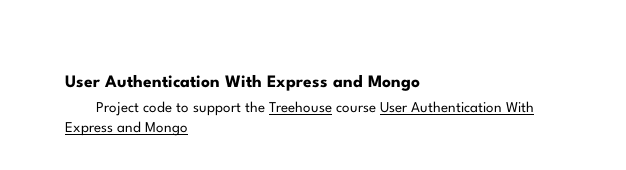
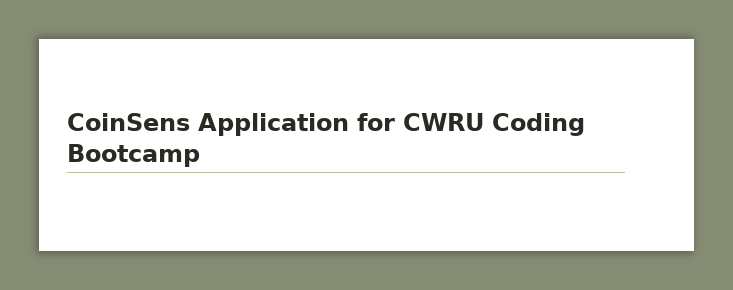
[65,74,420,91] [95,101,535,116] [65,121,189,136] User Authentication With Express and Mongo // Project code to support the Treehouse course User Authentication With Express and Mongo -> [67,113,585,136] [67,144,200,167] CoinSens Application for CWRU Coding Bootcamp

